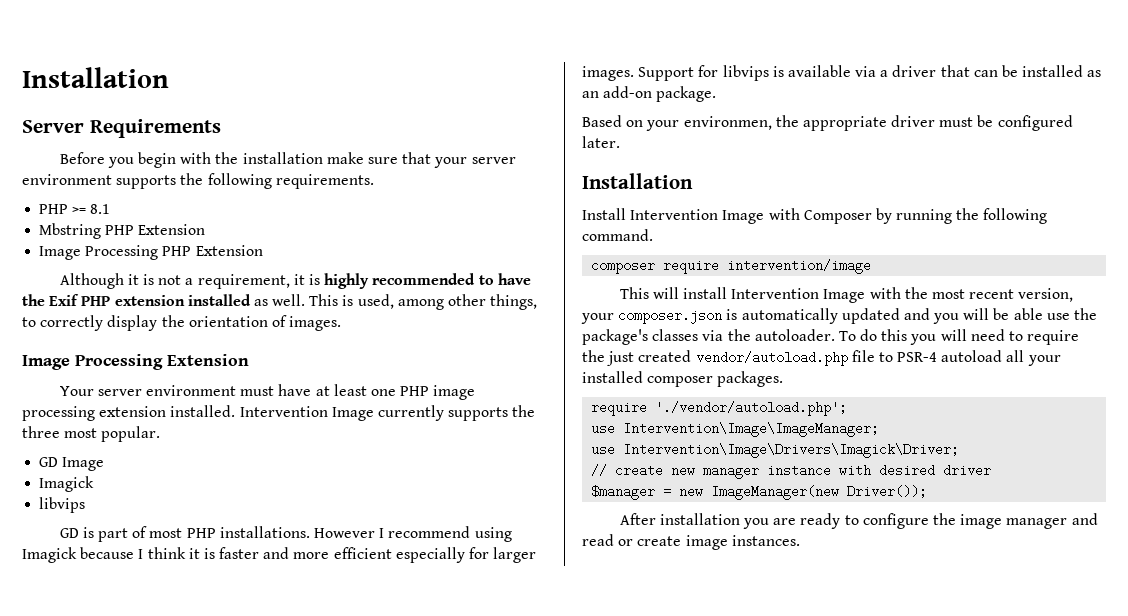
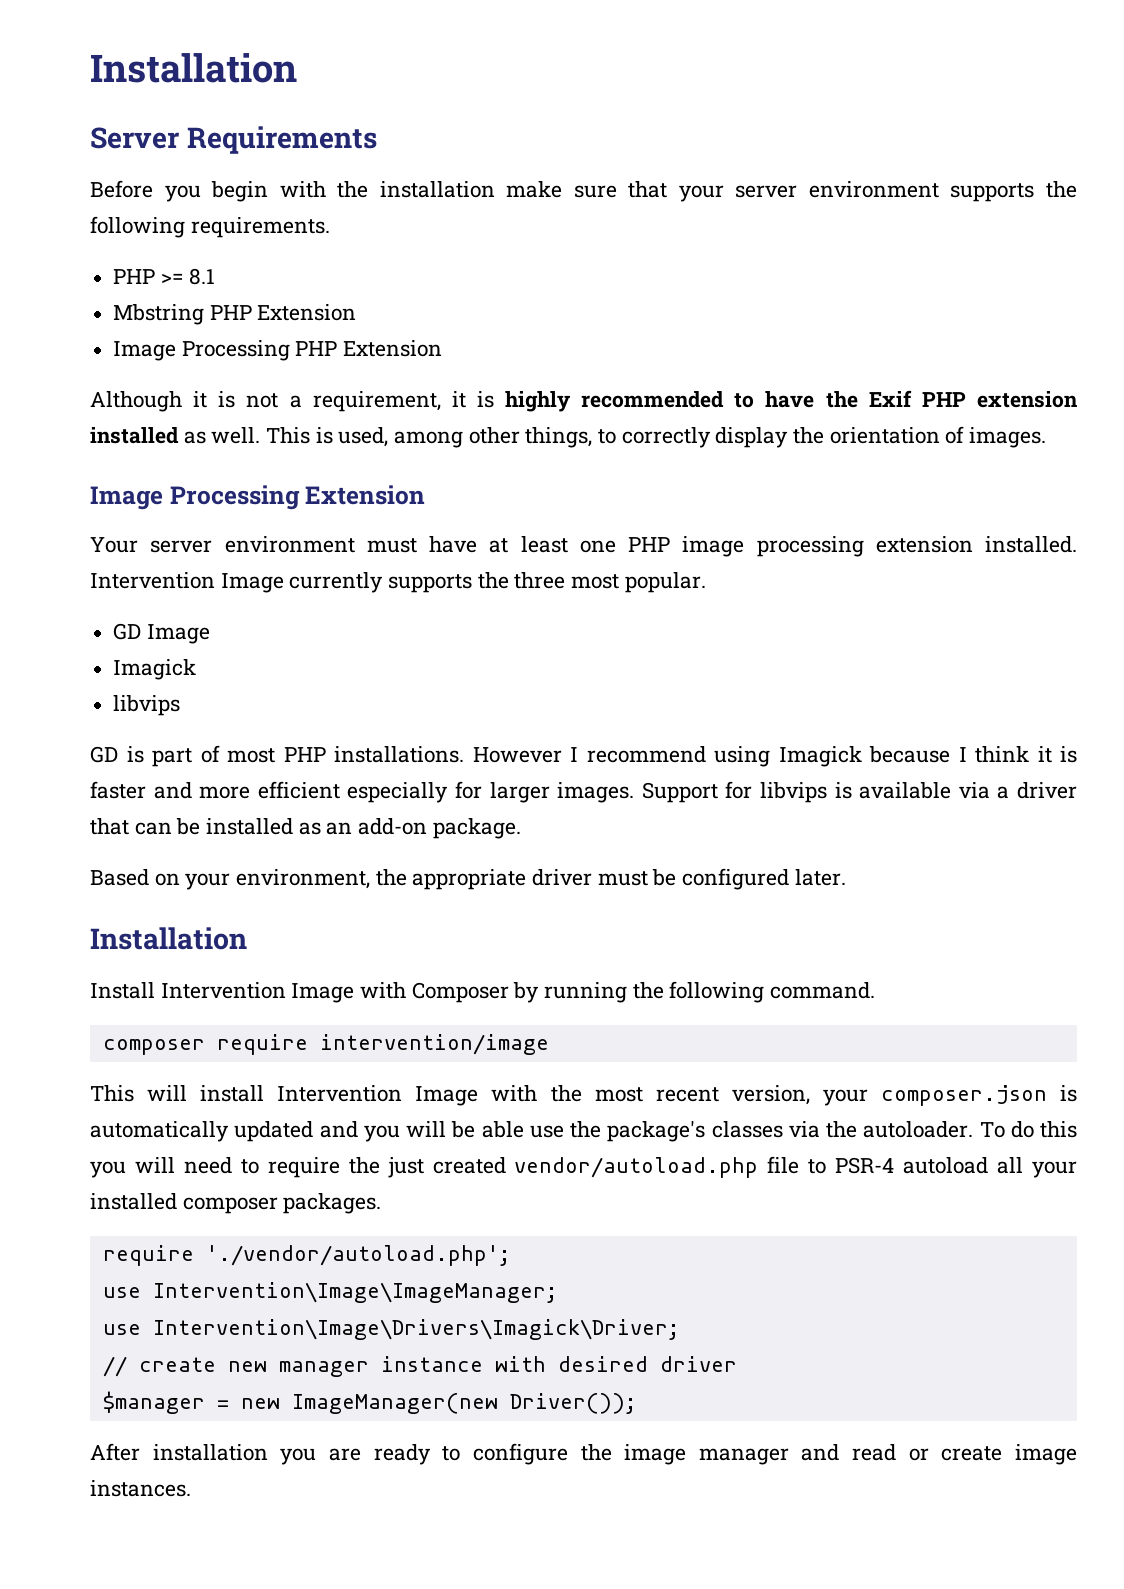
[683,116,772,130] environmen, -> [236,869,371,889] environment,

